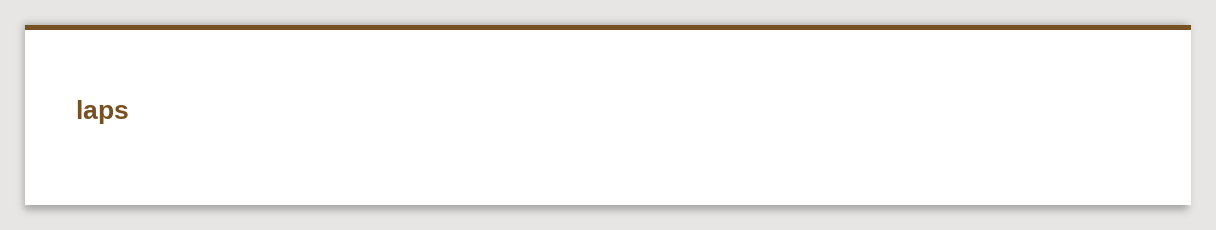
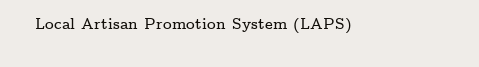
[76,100,129,124] laps -> [35,18,352,34] Local Artisan Promotion System (LAPS)

